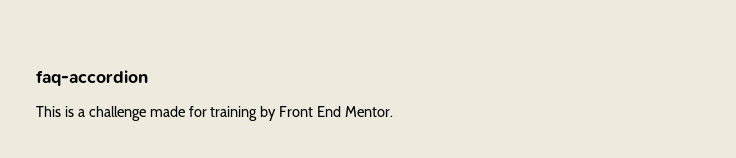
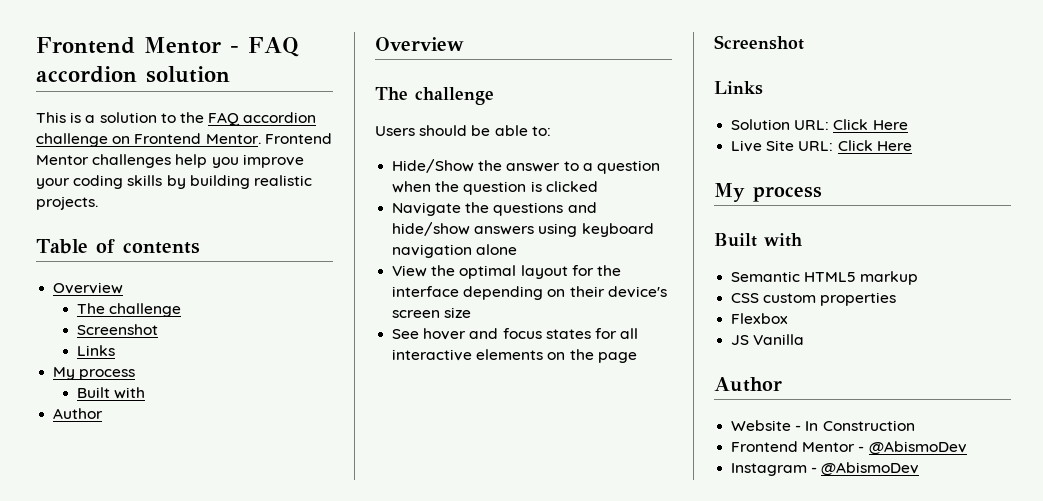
[36,70,148,86] [36,106,394,121] faq-accordion // This is a challenge made for training by Front End Mentor. -> [36,37,299,57] [36,66,230,83] [36,112,317,126] [36,133,332,147] [36,154,304,168] [36,175,312,189] [36,196,98,210] [36,239,200,254] [53,282,124,294] [76,303,181,317] [76,324,158,335] [76,345,115,356] [53,367,136,380] [76,387,145,399] [53,408,104,419] [375,37,464,51] [375,87,494,105] [375,125,551,136] [392,159,660,174] [392,181,598,195] [392,202,597,216] [392,222,654,237] [392,244,518,258] [392,265,621,279] [392,286,667,300] [392,307,472,318] [392,328,639,340] [392,349,637,363] [714,35,804,50] [714,81,763,95] [731,119,908,130] [731,140,912,152] [714,183,822,202] [714,233,802,247] [731,271,919,285] [731,292,897,306] [731,313,789,324] [731,334,805,345] [714,377,782,392] [731,420,915,431] [731,441,967,455] [731,462,920,476] Frontend Mentor - FAQ accordion solution // This is a solution to the FAQ accordion challenge on Frontend Mentor. Frontend Mentor challenges help you improve your coding skills by building realistic projects. // Table of contents // Overview // The challenge // Screenshot // Links // My process // Built with // Author // Overview // The challenge // Users should be able to: // Hide/Show the answer to a question when the question is clicked // Navigate the questions and hide/show answers using keyboard navigation alone // View the optimal layout for the interface depending on their device's screen size // See hover and focus states for all interactive elements on the page // Screenshot // Links // Solution URL: Click Here // Live Site URL: Click Here // My process // Built with // Semantic HTML5 markup // CSS custom properties // Flexbox // JS Vanilla // Author // Website - In Construction // Frontend Mentor - @AbismoDev // Instagram - @AbismoDev

